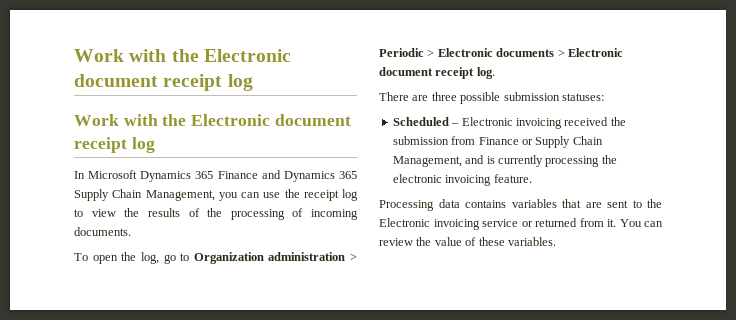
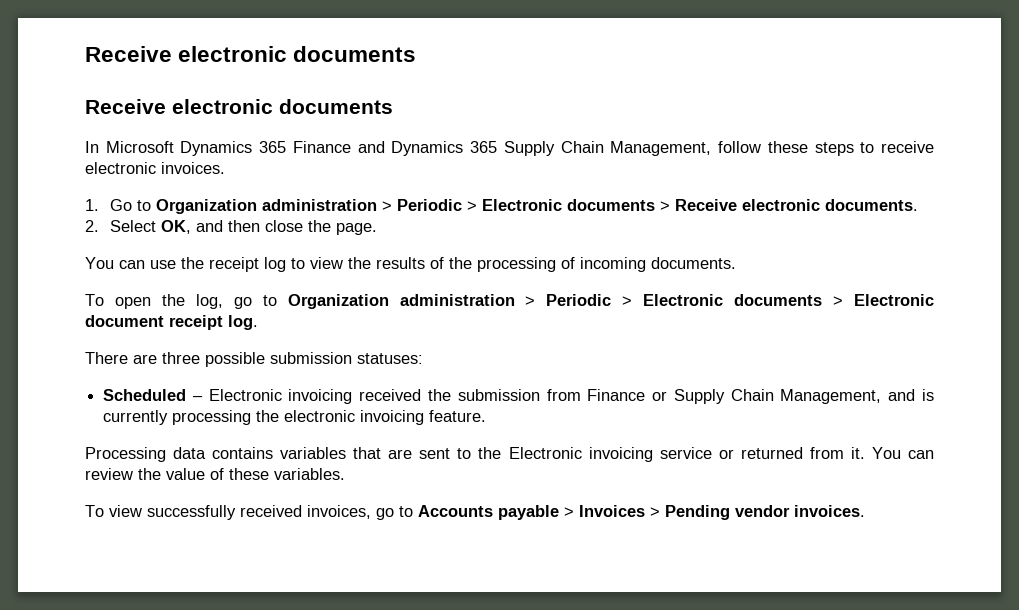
[74,49,291,62] [74,74,253,91] [74,114,351,126] [74,137,155,153] Work with the Electronic document receipt log // Work with the Electronic document receipt log -> [85,46,417,62] [85,99,393,114] Receive electronic documents // Receive electronic documents
[218,192,238,201] you -> [718,141,935,156] [85,162,225,174] [85,199,919,214] [85,220,378,235] [85,257,114,269] follow these steps to receive electronic invoices. // 1. Go to Organization administration > Periodic > Electronic documents > Receive electronic documents. // 2. Select OK, and then close the page. // You
(556, 241) none -> [85,505,865,520] // To view successfully received invoices, go to Accounts payable > Invoices > Pending vendor invoices.

